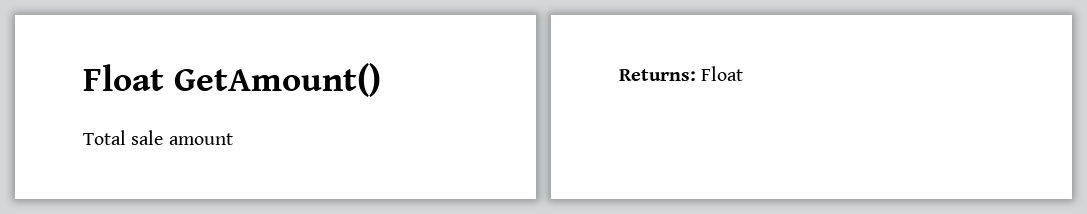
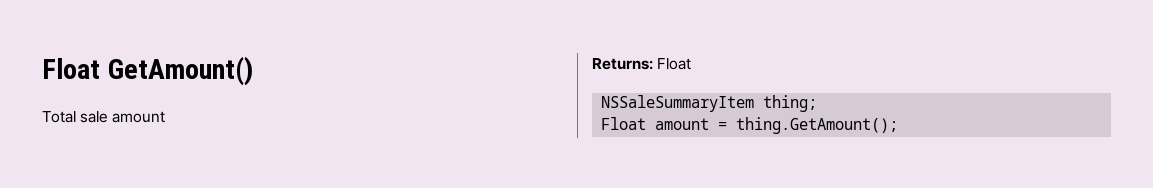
(744, 73) none -> [601,95,818,112] [601,117,899,134] // NSSaleSummaryItem thing; // Float amount = thing.GetAmount();

